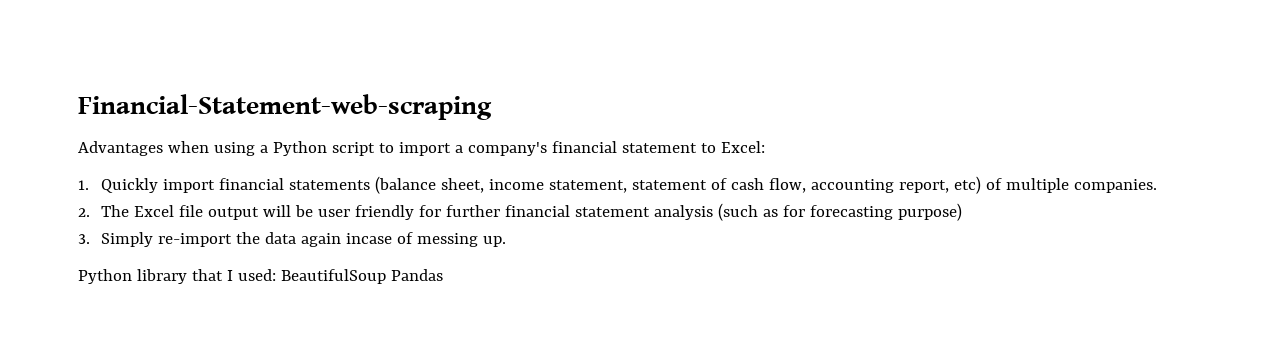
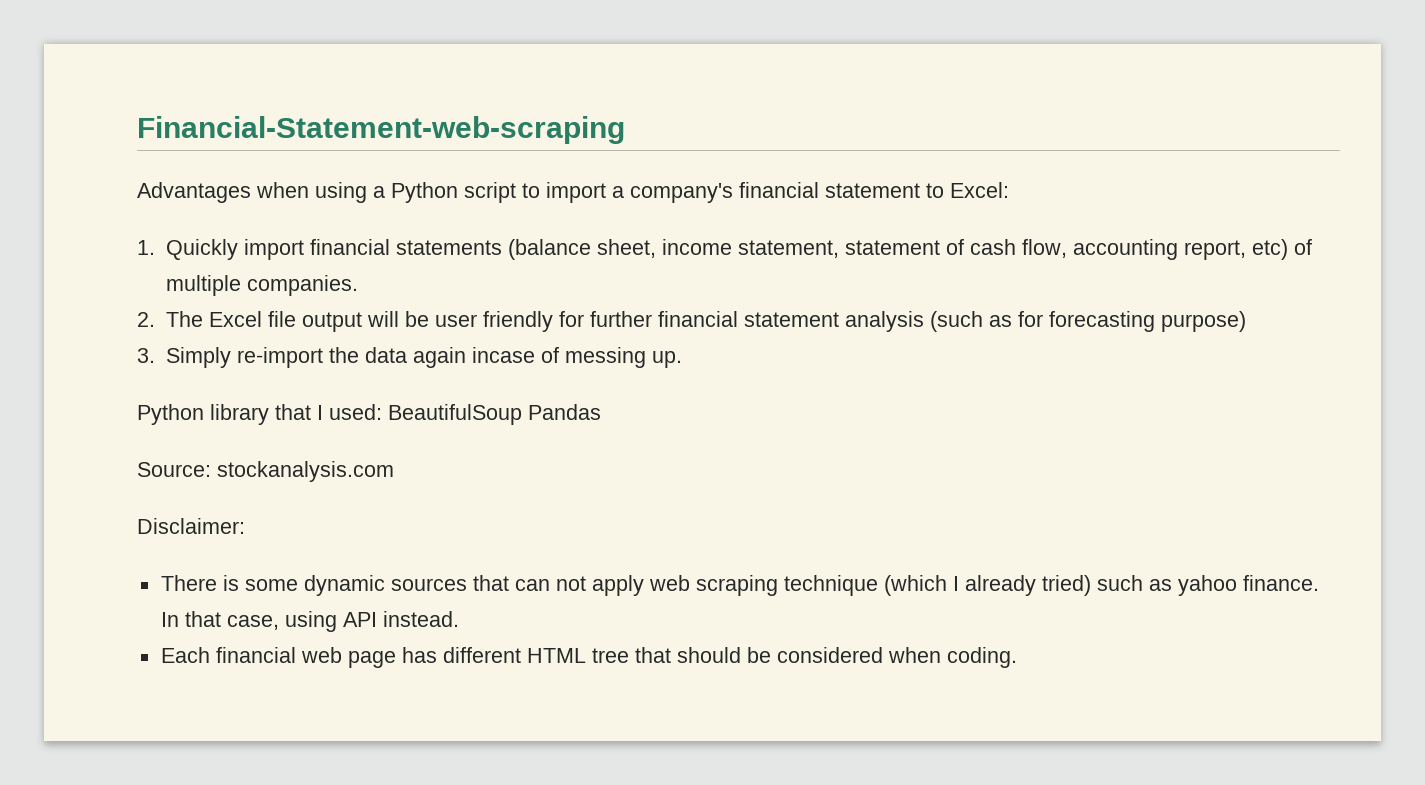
(443, 275) none -> [137,461,394,482] [137,518,245,534] [160,575,1319,596] [160,611,459,632] [160,647,1017,668] // Source: stockanalysis.com // Disclaimer: // There is some dynamic sources that can not apply web scraping technique (which I already tried) such as yahoo finance. In that case, using API instead. // Each financial web page has different HTML tree that should be considered when coding.

